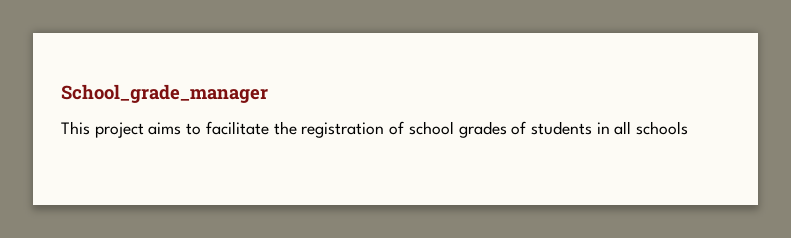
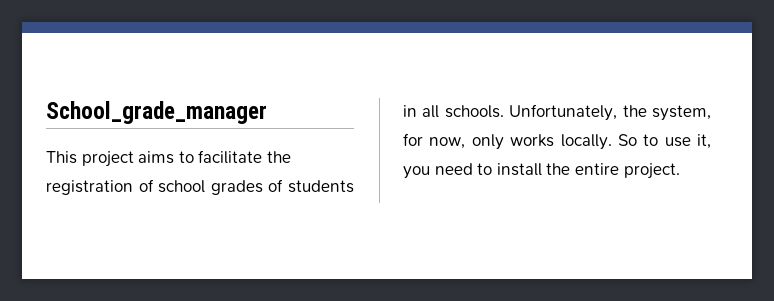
[636,121,689,135] schools -> [444,104,711,121] [403,133,711,150] [403,163,680,179] schools. Unfortunately, the system, for now, only works locally. So to use it, you need to install the entire project.

